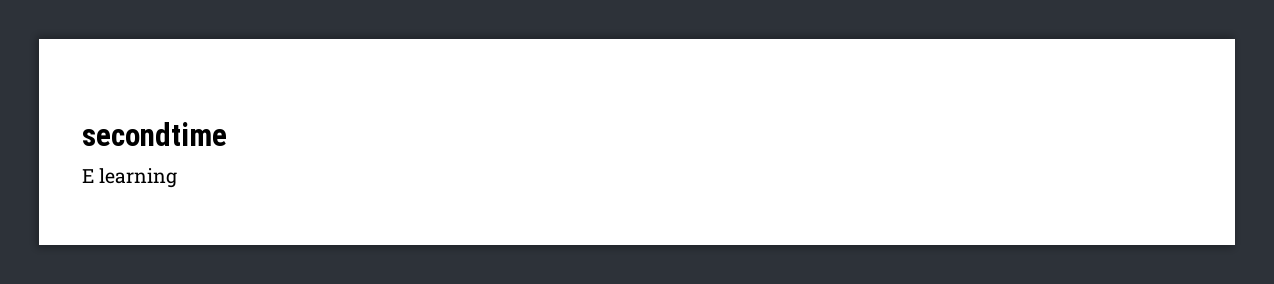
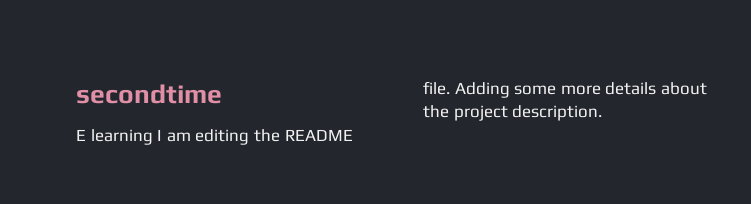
(178, 178) none -> [157,129,353,145] [423,81,707,98] [423,105,603,121] I am editing the README file. Adding some more details about the project description.

